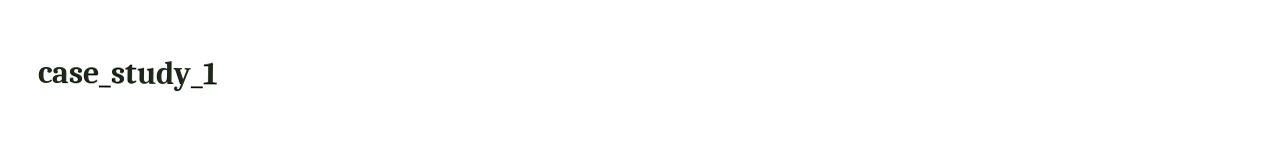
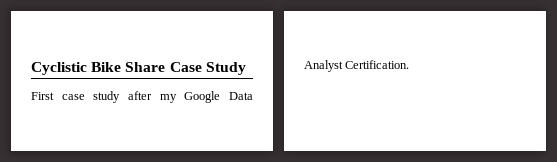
[37,59,219,92] case_study_1 -> [31,62,246,75] [31,91,253,103] [304,60,410,72] Cyclistic Bike Share Case Study // First case study after my Google Data Analyst Certification.

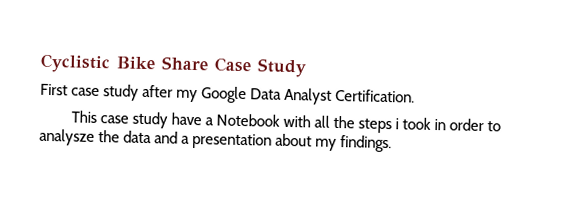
(410, 64) none -> [70,110,502,134] [39,128,393,153] // This case study have a Notebook with all the steps i took in order to analysze the data and a presentation about my findings.

